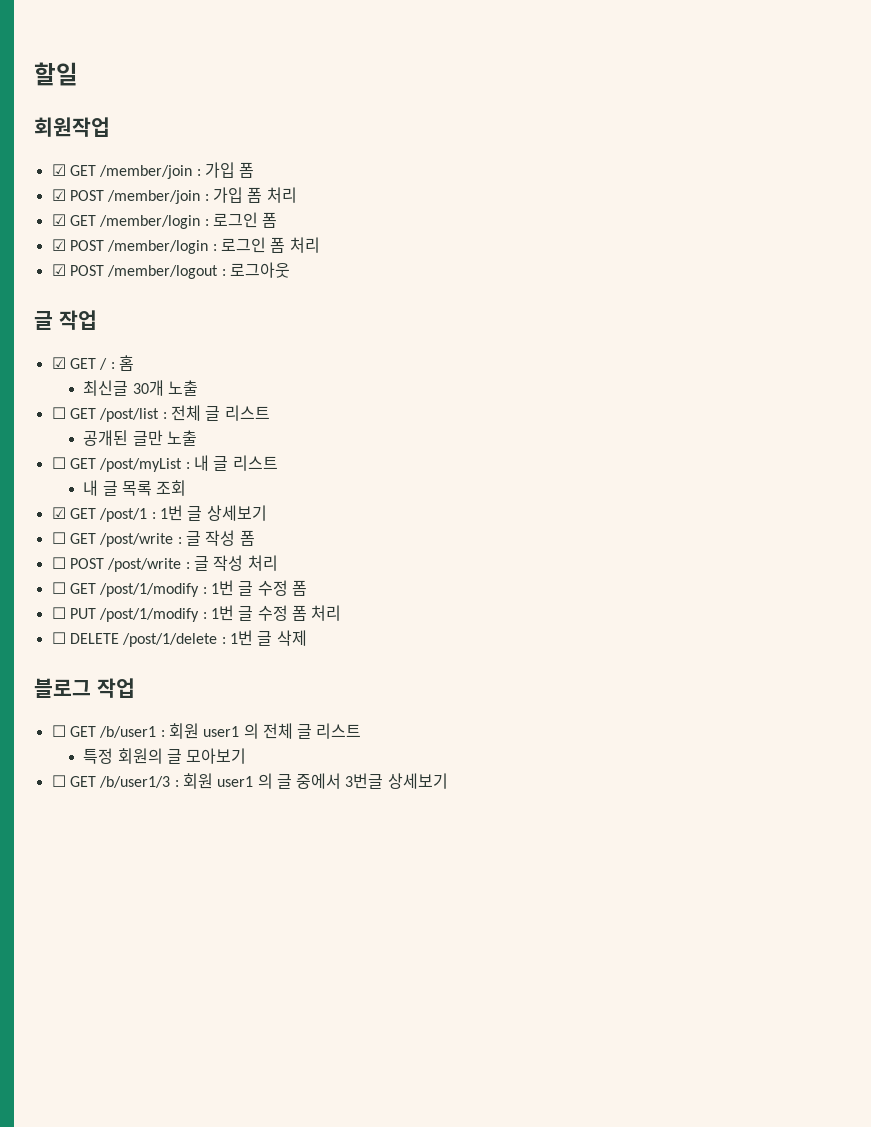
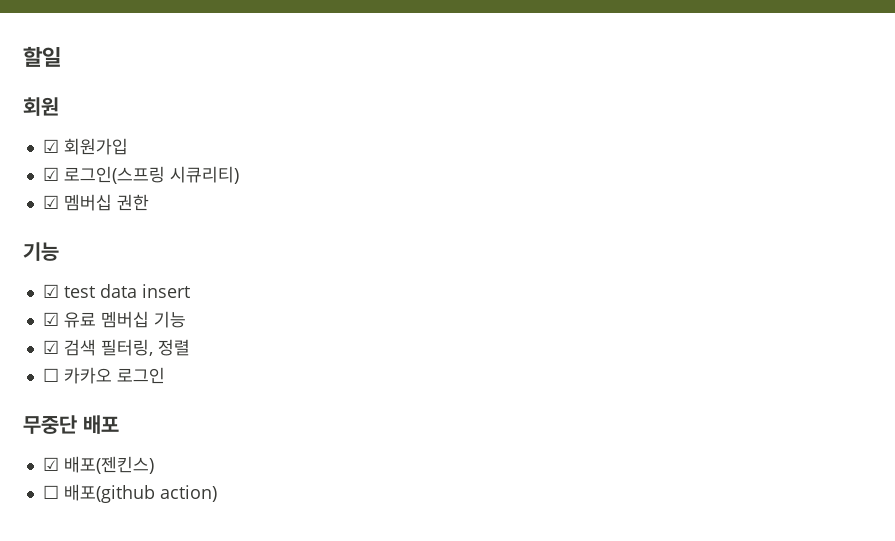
[34,117,110,137] [51,162,255,179] [51,187,297,204] [51,212,278,229] [51,237,320,254] [51,262,290,279] [34,310,97,330] [51,355,134,371] [83,380,198,396] [51,405,270,422] [83,430,197,446] [51,455,278,472] [83,480,187,496] [51,505,267,522] [51,530,255,547] [51,555,278,572] [51,580,307,597] [51,605,342,622] [51,630,307,647] [34,678,135,698] [51,723,362,739] [83,748,247,764] [51,773,448,789] 회원작업 // ☑ GET /member/join : 가입 폼 // ☑ POST /member/join : 가입 폼 처리 // ☑ GET /member/login : 로그인 폼 // ☑ POST /member/login : 로그인 폼 처리 // ☑ POST /member/logout : 로그아웃 // 글 작업 // ☑ GET / : 홈 // 최신글 30개 노출 // ☐ GET /post/list : 전체 글 리스트 // 공개된 글만 노출 // ☐ GET /post/myList : 내 글 리스트 // 내 글 목록 조회 // ☑ GET /post/1 : 1번 글 상세보기 // ☐ GET /post/write : 글 작성 폼 // ☐ POST /post/write : 글 작성 처리 // ☐ GET /post/1/modify : 1번 글 수정 폼 // ☐ PUT /post/1/modify : 1번 글 수정 폼 처리 // ☐ DELETE /post/1/delete : 1번 글 삭제 // 블로그 작업 // ☐ GET /b/user1 : 회원 user1 의 전체 글 리스트 // 특정 회원의 글 모아보기 // ☐ GET /b/user1/3 : 회원 user1 의 글 중에서 3번글 상세보기 -> [23,97,59,116] [42,138,128,155] [42,166,239,184] [42,194,149,211] [23,242,59,261] [42,284,190,298] [42,311,186,328] [42,339,190,356] [42,367,165,384] [23,415,119,434] [42,456,154,474] [42,484,217,503] 회원 // ☑ 회원가입 // ☑ 로그인(스프링 시큐리티) // ☑ 멤버십 권한 // 기능 // ☑ test data insert // ☑ 유료 멤버십 기능 // ☑ 검색 필터링, 정렬 // ☐ 카카오 로그인 // 무중단 배포 // ☑ 배포(젠킨스) // ☐ 배포(github action)

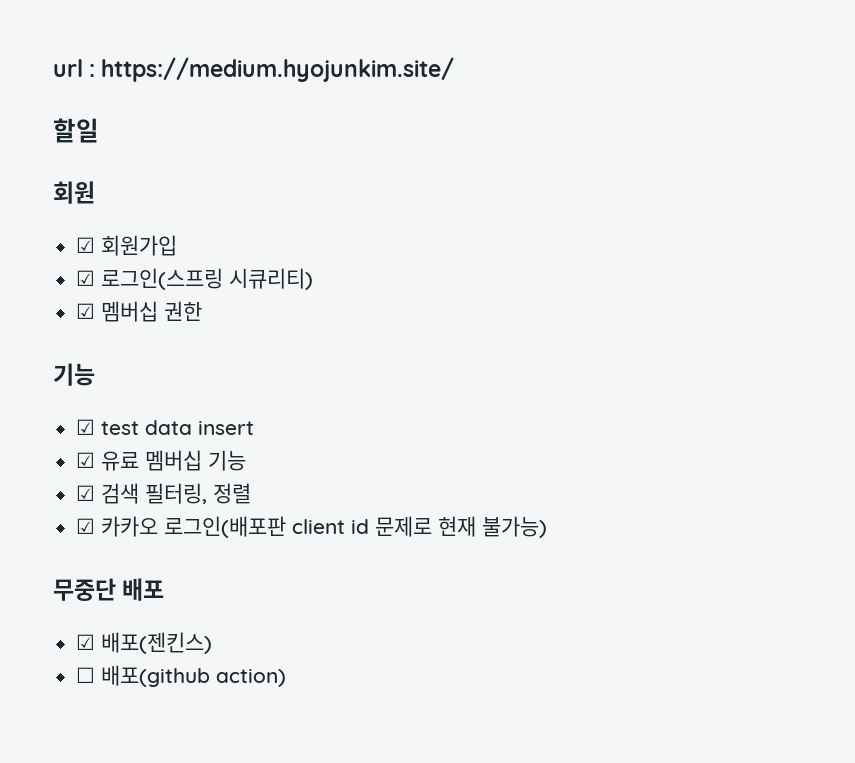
(23, 56) none -> [53,57,455,82] url : https://medium.hyojunkim.site/ //
[42,367,165,384] ☐ 카카오 로그인 -> [76,516,548,538] ☑ 카카오 로그인(배포판 client id 문제로 현재 불가능)

